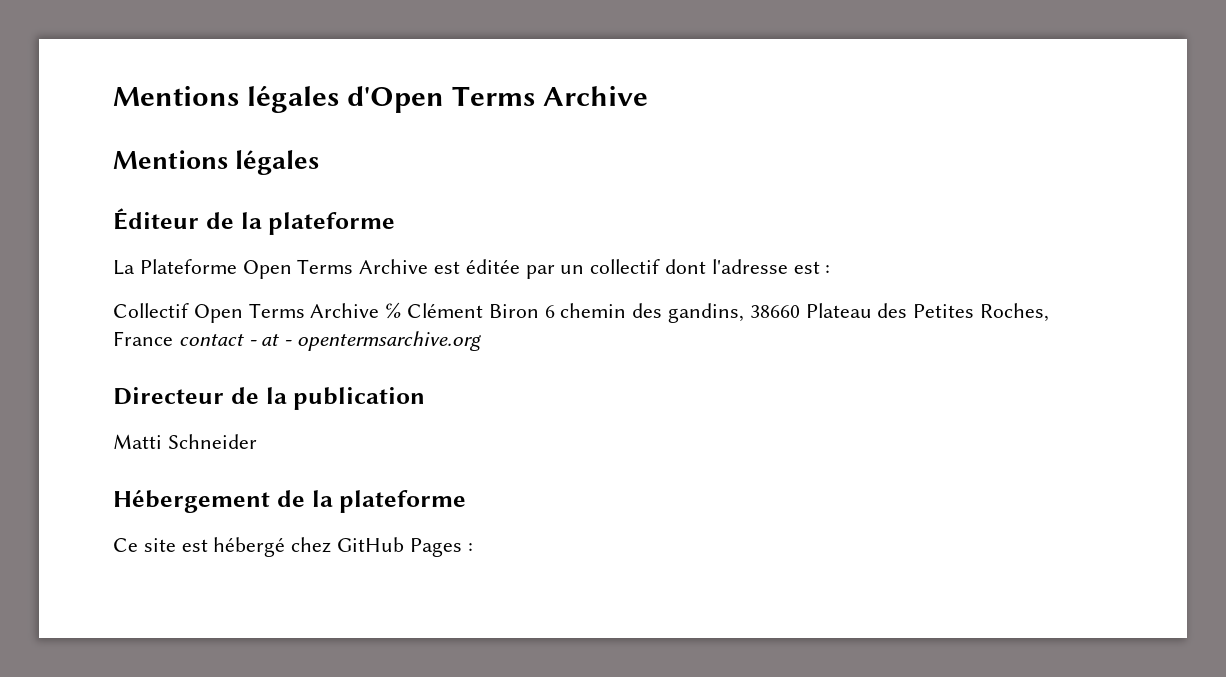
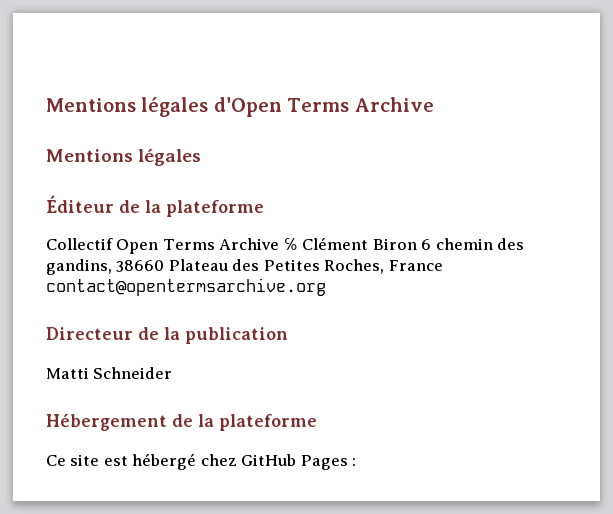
[113,259,831,279] // La Plateforme Open Terms Archive est éditée par un collectif dont l'adresse est : -> (264, 208) none
[178,331,482,351] contact - at - opentermsarchive.org -> [46,278,326,296] contact@opentermsarchive.org

